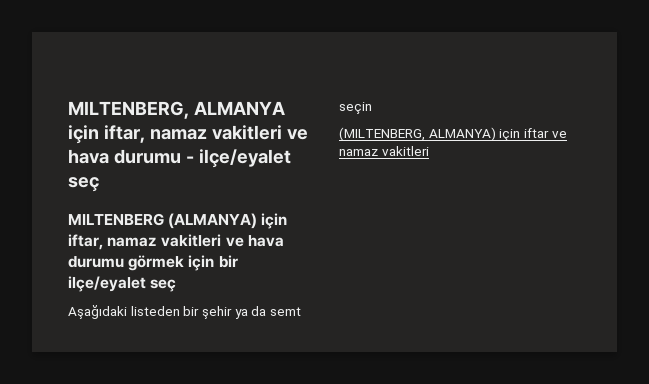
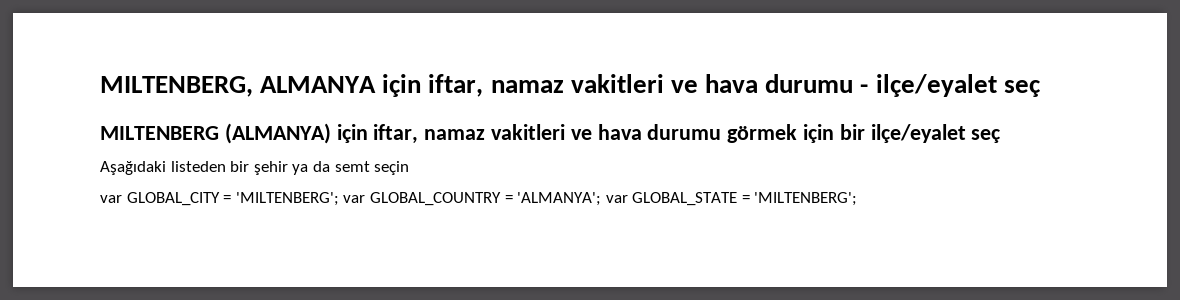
[339,127,567,141] [339,146,429,156] (MILTENBERG, ALMANYA) için iftar ve namaz vakitleri -> [100,192,858,206] var GLOBAL_CITY = 'MILTENBERG'; var GLOBAL_COUNTRY = 'ALMANYA'; var GLOBAL_STATE = 'MILTENBERG';

